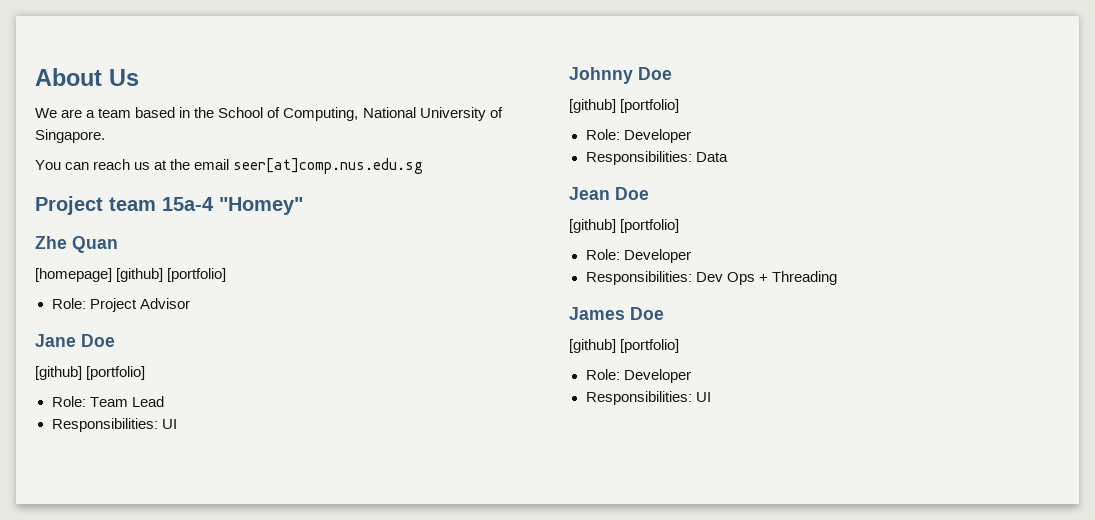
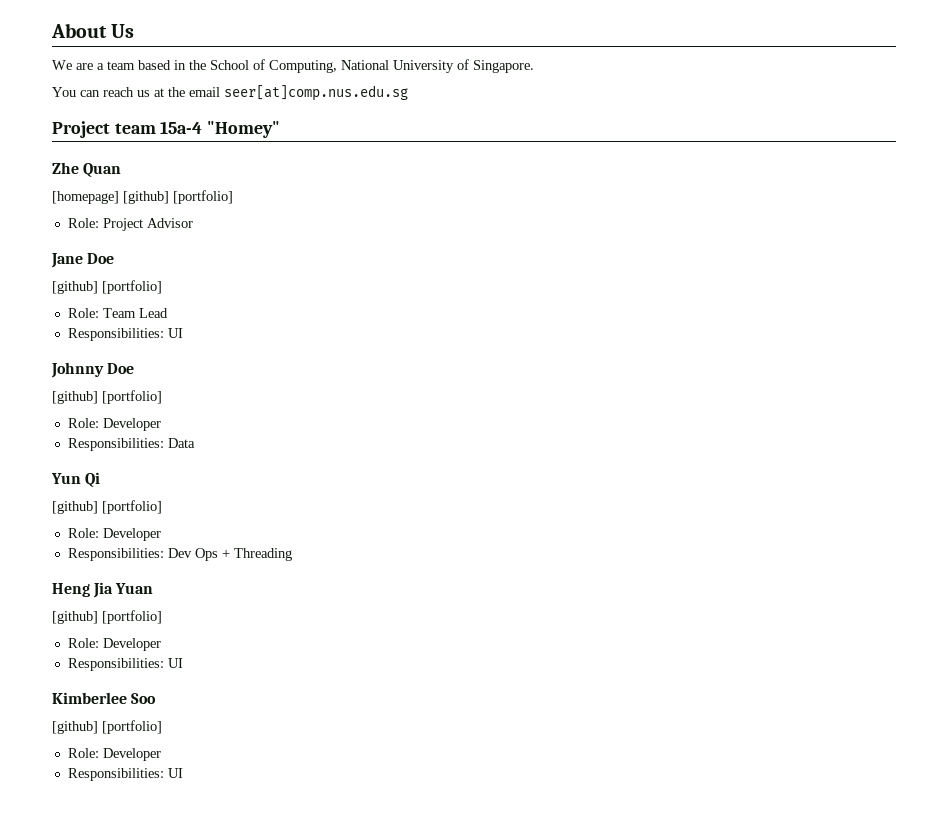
[569,187,649,200] Jean Doe -> [51,472,101,487] Yun Qi
[569,307,664,320] [569,339,680,353] [585,369,691,383] [585,391,711,405] James Doe // [github] [portfolio] // Role: Developer // Responsibilities: UI -> [52,582,154,598] [52,610,162,624] [67,638,161,651] [67,658,183,671] [52,692,157,704] [52,720,162,734] [67,748,161,761] [67,768,183,781] Heng Jia Yuan // [github] [portfolio] // Role: Developer // Responsibilities: UI // Kimberlee Soo // [github] [portfolio] // Role: Developer // Responsibilities: UI

